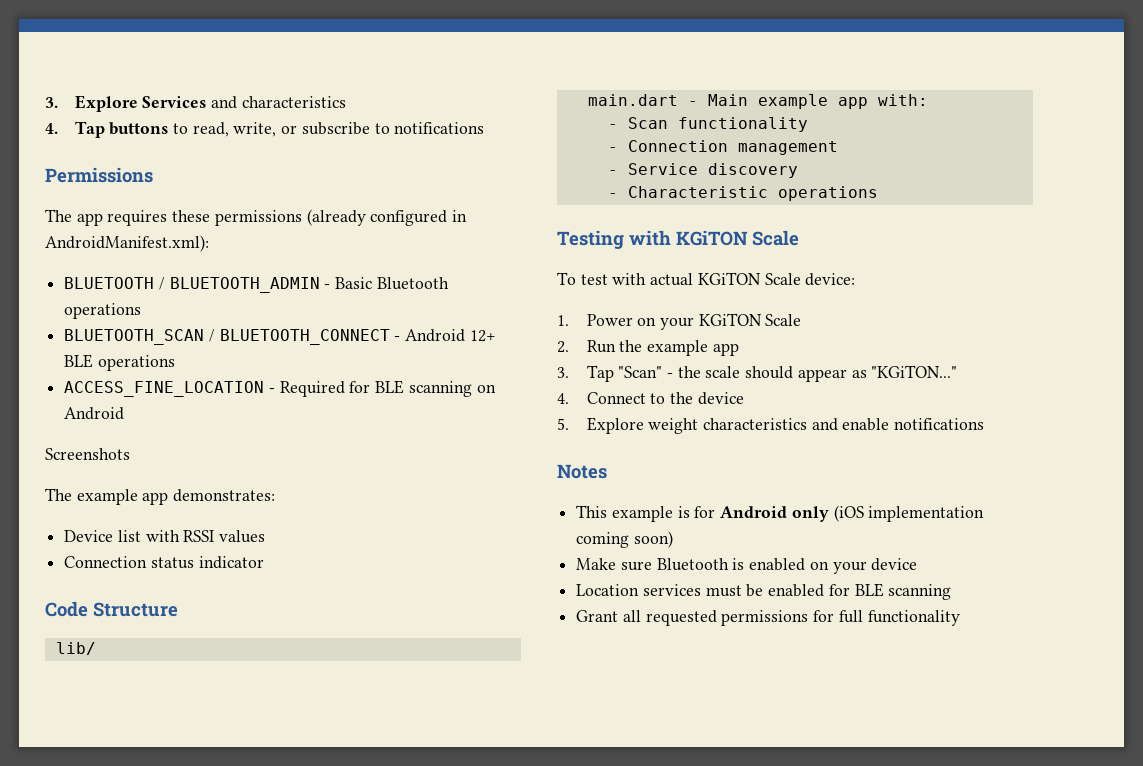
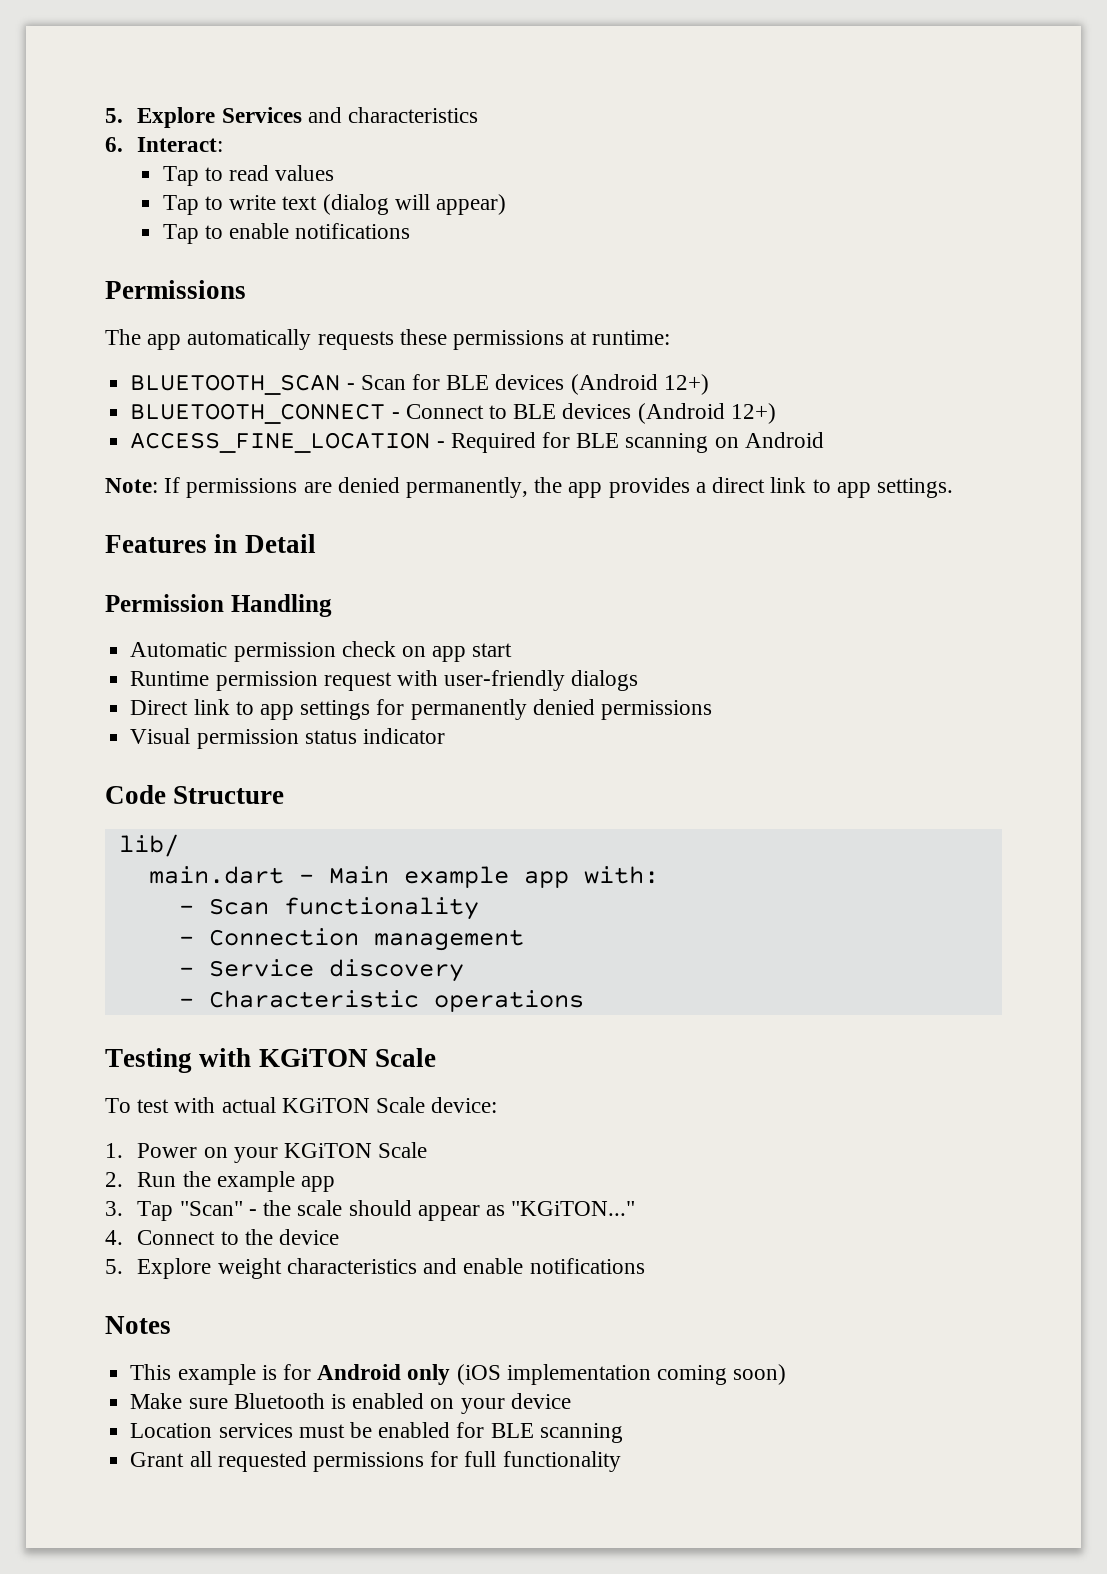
[45,97,58,108] 3. -> [105,108,123,123] 5.
[45,121,485,138] [45,167,153,183] [45,209,468,226] [45,235,209,252] [64,277,449,293] [64,303,142,319] [64,329,496,345] [64,354,175,371] 4. Tap buttons to read, write, or subscribe to notifications // Permissions // The app requires these permissions (already configured in AndroidManifest.xml): // BLUETOOTH / BLUETOOTH_ADMIN - Basic Bluetooth operations // BLUETOOTH_SCAN / BLUETOOTH_CONNECT - Android 12+ BLE operations -> [105,137,224,152] [162,165,335,186] [162,194,507,215] [162,223,411,244] [105,280,246,299] [105,329,671,350] [130,374,709,395] [130,403,776,424] 6. Interact: // Tap to read values // Tap to write text (dialog will appear) // Tap to enable notifications // Permissions // The app automatically requests these permissions at runtime: // BLUETOOTH_SCAN - Scan for BLE devices (Android 12+) // BLUETOOTH_CONNECT - Connect to BLE devices (Android 12+)
[45,448,130,460] [45,488,276,505] [64,530,266,543] [64,556,148,568] Screenshots // The example app demonstrates: // Device list with RSSI values // Connection -> [105,477,953,498] [105,534,316,553] [105,594,332,617] [130,641,513,662] [130,670,639,691] [130,699,712,720] [130,728,299,749] Note: If permissions are denied permanently, the app provides a direct link to app settings. // Features in Detail // Permission Handling // Automatic permission check on app start // Runtime permission request with user-friendly dialogs // Direct link to app settings for permanently denied permissions // Visual permission

